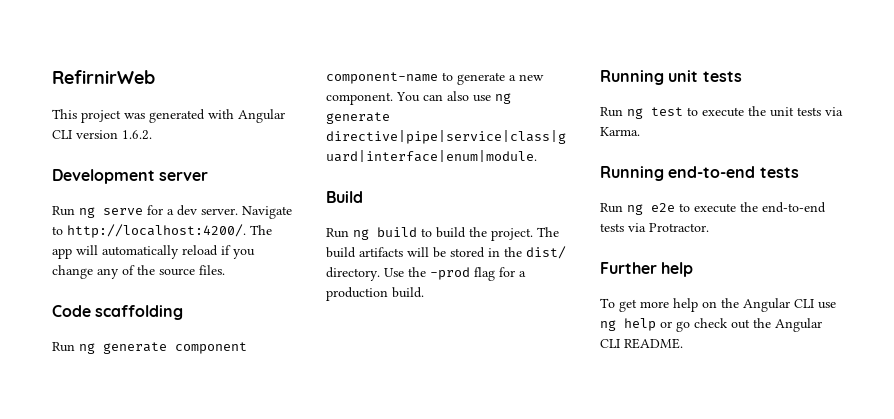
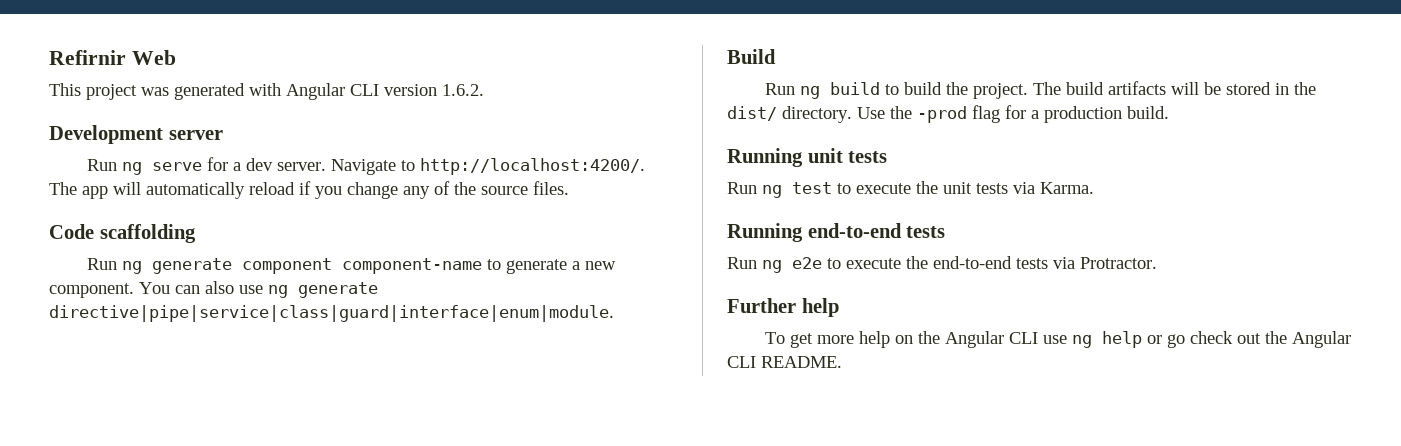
[52,70,155,84] RefirnirWeb -> [49,50,176,65] Refirnir Web

